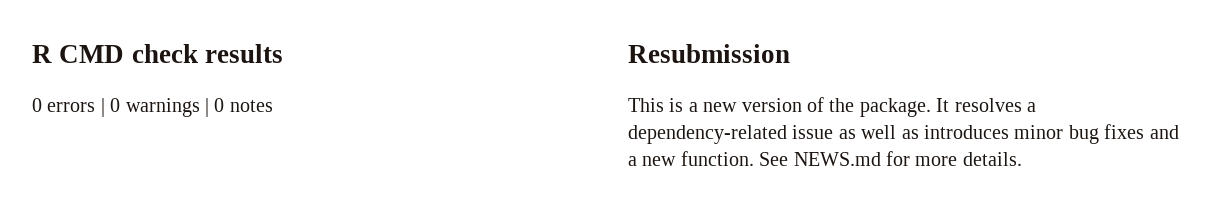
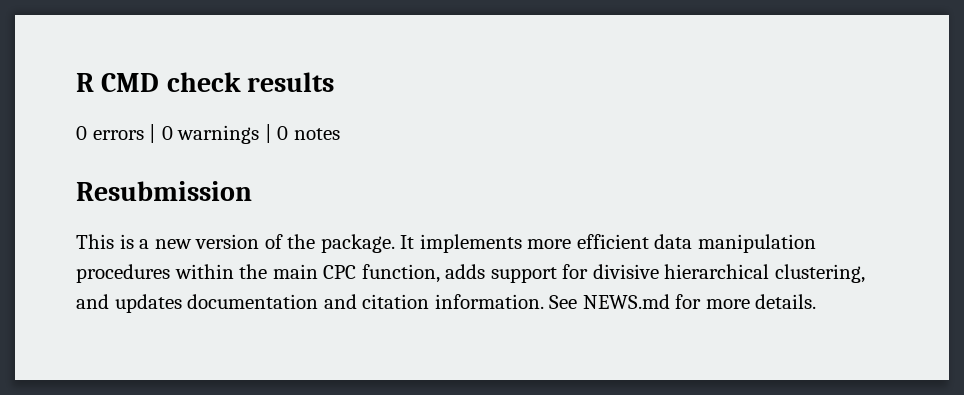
[954,98,1036,112] [628,124,1179,144] [628,151,754,166] resolves a dependency-related issue as well as introduces minor bug fixes and a new function. -> [419,234,816,253] [76,264,865,283] [76,294,544,313] implements more efficient data manipulation procedures within the main CPC function, adds support for divisive hierarchical clustering, and updates documentation and citation information.

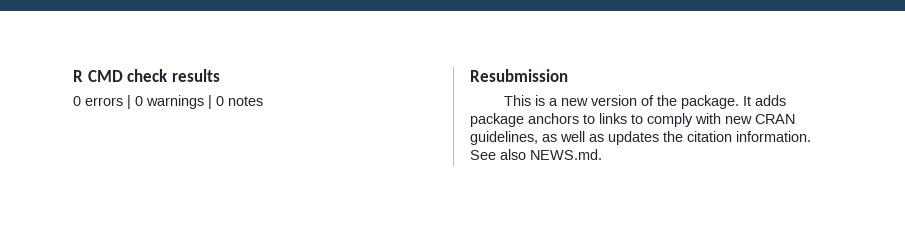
[419,234,816,253] [76,264,865,283] [76,294,817,313] implements more efficient data manipulation procedures within the main CPC function, adds support for divisive hierarchical clustering, and updates documentation and citation information. See NEWS.md for more details. -> [755,95,787,106] [470,113,795,127] [470,131,811,145] [470,149,602,160] adds package anchors to links to comply with new CRAN guidelines, as well as updates the citation information. See also NEWS.md.

